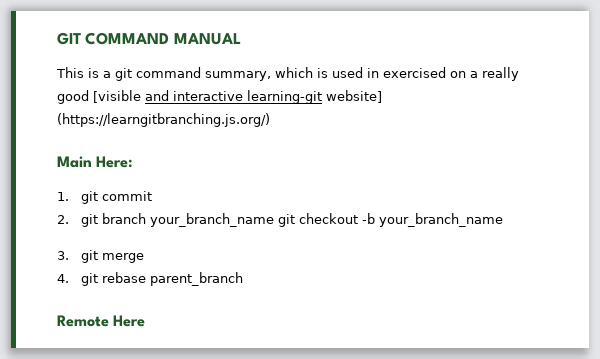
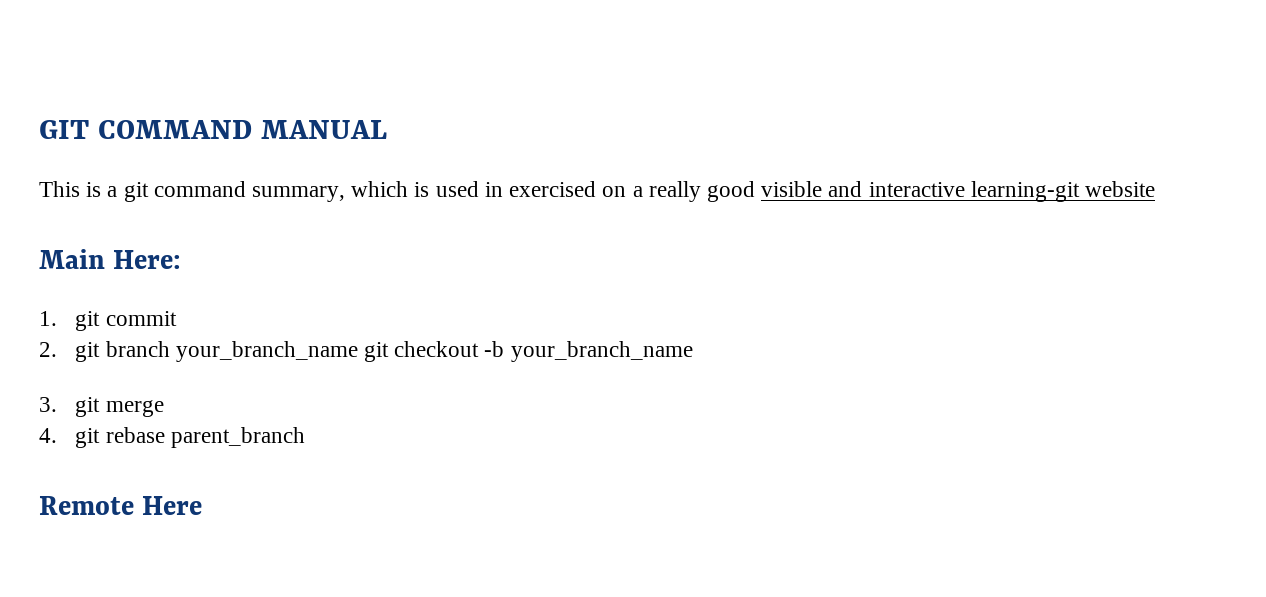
[93,90,141,103] [visible -> [761,181,823,197] visible
[326,90,382,103] [57,113,270,127] website] (https://learngitbranching.js.org/) -> [1084,181,1155,197] website

